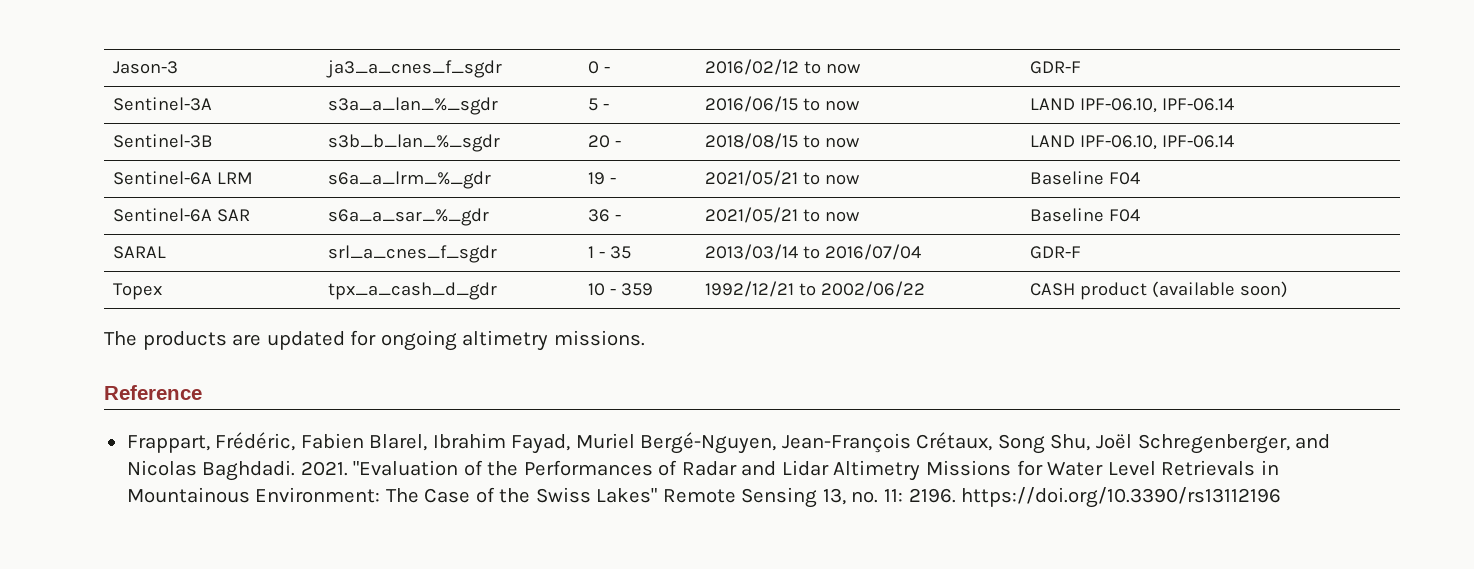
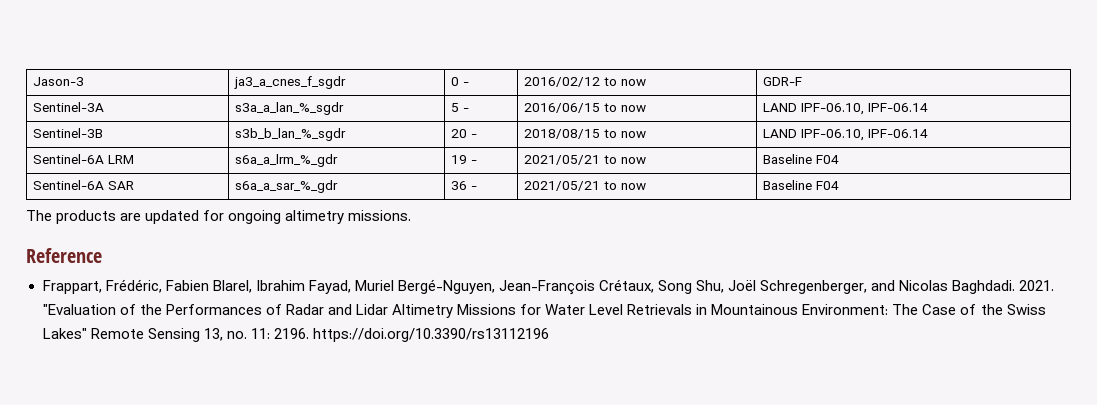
[113,246,167,259] [328,245,498,263] [588,246,632,259] [705,244,922,260] [1030,246,1082,259] [113,283,163,300] [328,282,498,300] [588,283,654,296] [705,281,926,297] [1030,281,1289,300] // SARAL | srl_a_cnes_f_sgdr | 1 - 35 | 2013/03/14 to 2016/07/04 | GDR-F // Topex | tpx_a_cash_d_gdr | 10 - 359 | 1992/12/21 to 2002/06/22 | CASH product (available soon) -> (840, 185) none

